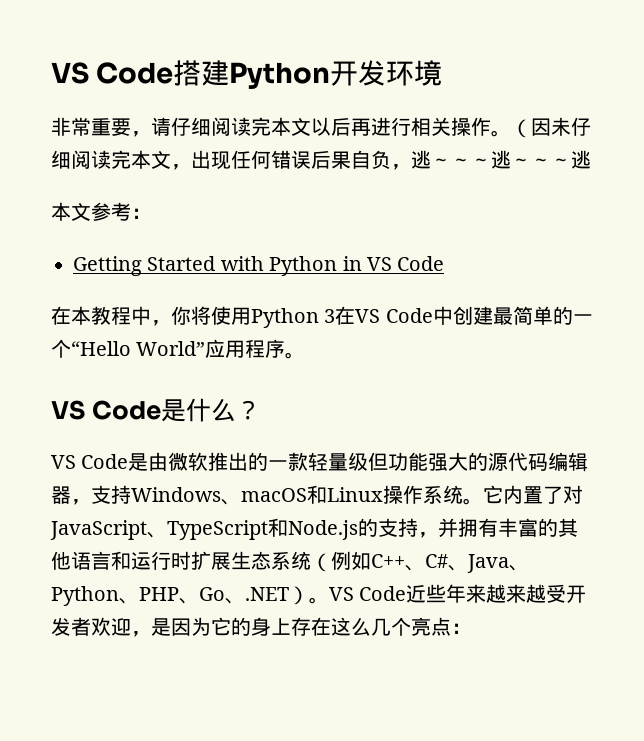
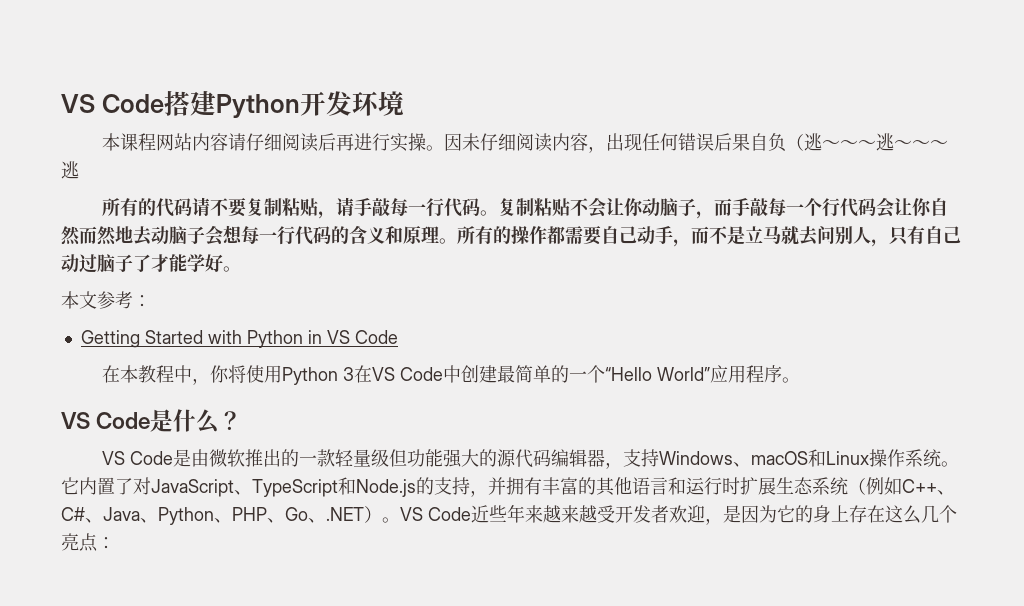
[51,117,531,138] 非常重要，请仔细阅读完本文以后再进行相关操作。（ -> [101,133,444,152] 本课程网站内容请仔细阅读后再进行实操。
[111,150,171,169] 完本文 -> [551,133,588,151] 内容
[391,164,411,170] ， -> [785,134,804,151] （
(591, 159) none -> [101,197,948,219] [61,225,961,247] [61,254,241,273] // 所有的代码请不要复制粘贴，请手敲每一行代码。复制粘贴不会让你动脑子，而手敲每一个行代码会让你自然而然地去动脑子会想每一行代码的含义和原理。所有的操作都需要自己动手，而不是立马就去问别人，只有自己动过脑子了才能学好。

